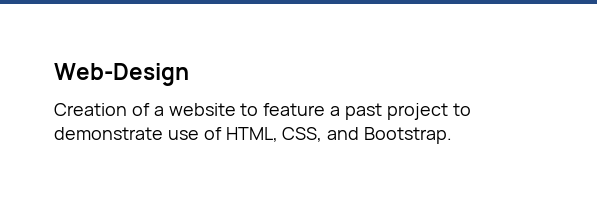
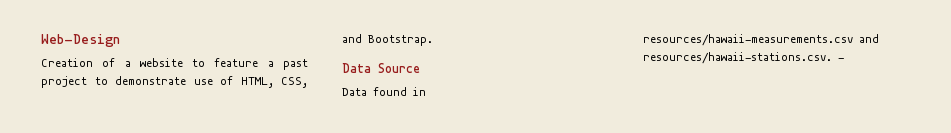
(453, 135) none -> [342,63,420,73] [342,87,426,96] [643,34,879,46] [643,52,844,64] // Data Source // Data found in resources/hawaii-measurements.csv and resources/hawaii-stations.csv. -

